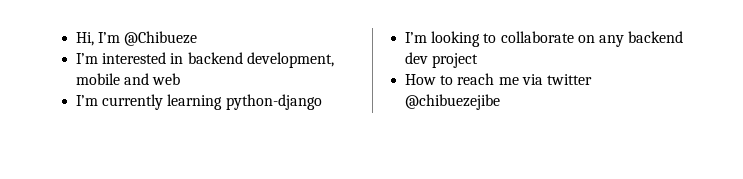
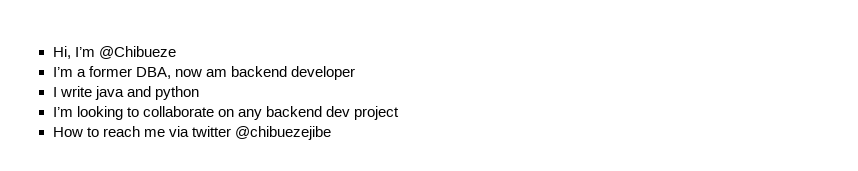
[102,52,334,68] [76,73,181,85] [76,94,322,110] interested in backend development, mobile and web // I’m currently learning python-django -> [76,66,355,80] [52,86,199,100] a former DBA, now am backend developer // I write java and python

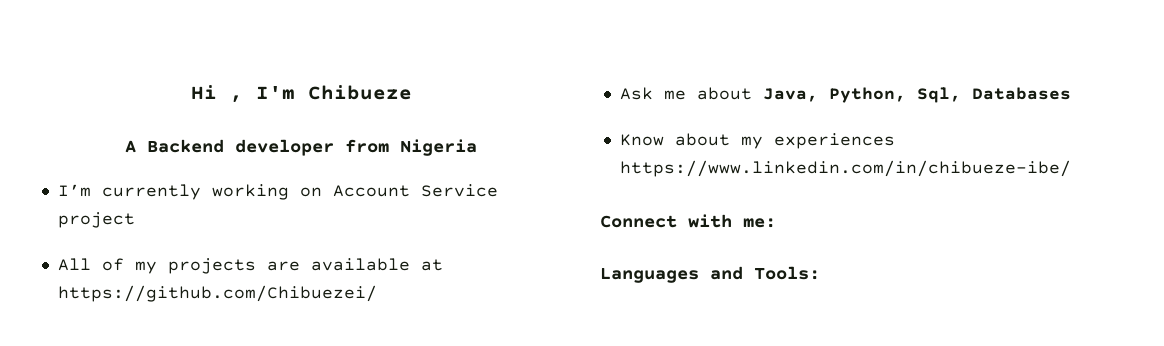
[52,46,176,59] [52,66,355,80] [52,86,199,100] [52,106,399,120] [52,126,331,140] Hi, I’m @Chibueze // I’m a former DBA, now am backend developer // I write java and python // I’m looking to collaborate on any backend dev project // How to reach me via twitter @chibuezejibe -> [190,85,412,103] [125,139,477,156] [57,184,498,200] [57,212,135,228] [57,258,443,274] [57,285,377,302] [619,87,1071,103] [619,133,895,149] [619,160,1071,177] [600,214,776,228] [600,266,820,283] Hi , I'm Chibueze // A Backend developer from Nigeria // I’m currently working on Account Service project // All of my projects are available at https://github.com/Chibuezei/ // Ask me about Java, Python, Sql, Databases // Know about my experiences https://www.linkedin.com/in/chibueze-ibe/ // Connect with me: // Languages and Tools:

